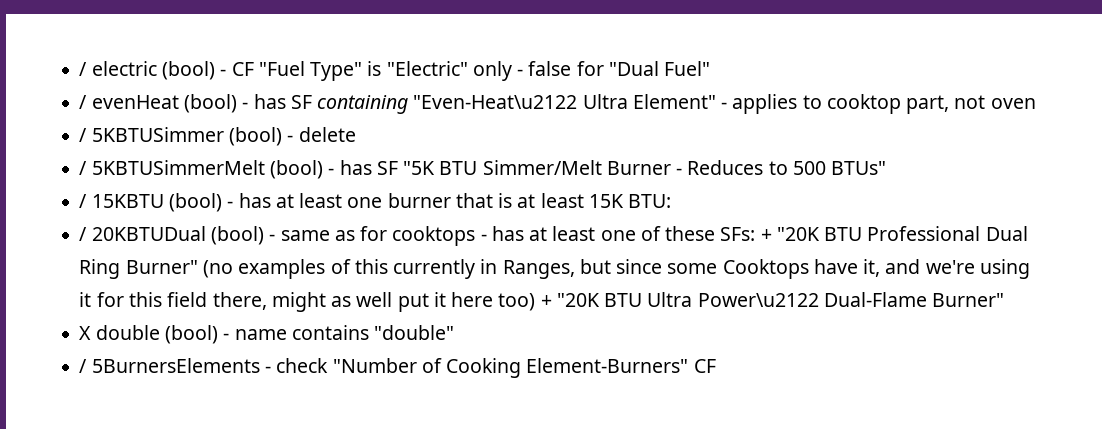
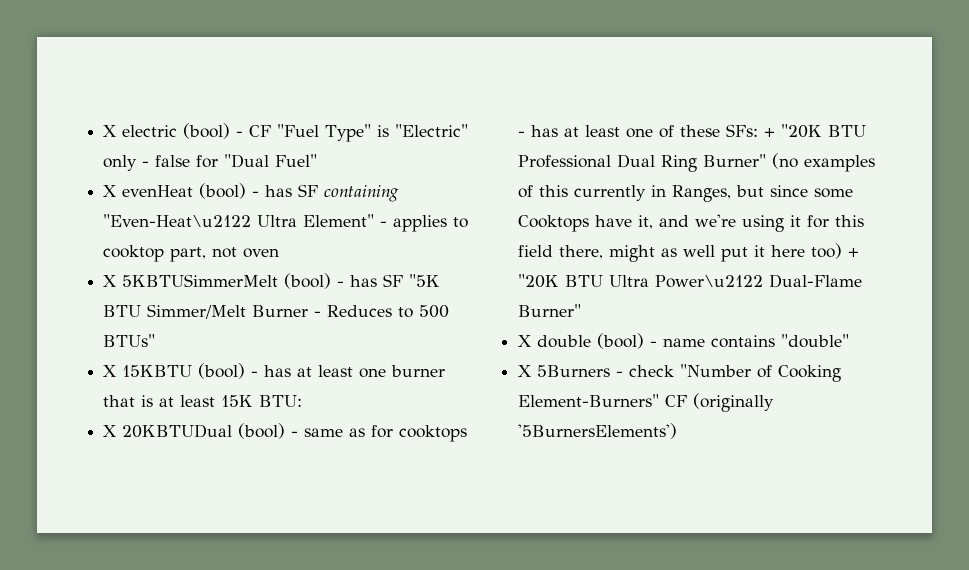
[79,62,88,76] / -> [103,125,118,137] X
[79,95,88,109] / -> [103,185,118,197] X
[79,127,356,146] [79,161,88,175] / 5KBTUSimmer (bool) - delete // / -> [103,275,118,287] X
[79,194,88,208] / -> [103,365,118,377] X
[79,227,88,241] / -> [103,425,118,437] X
[79,358,260,373] / 5BurnersElements -> [518,365,611,377] X 5Burners
(716, 366) none -> [693,393,775,412] [518,423,678,439] (originally '5BurnersElements')

